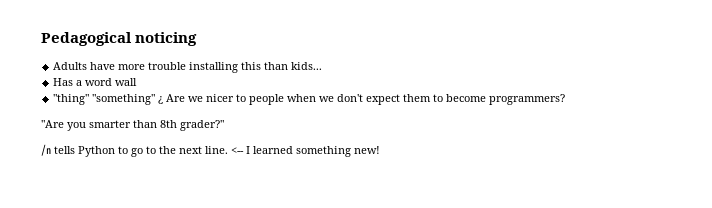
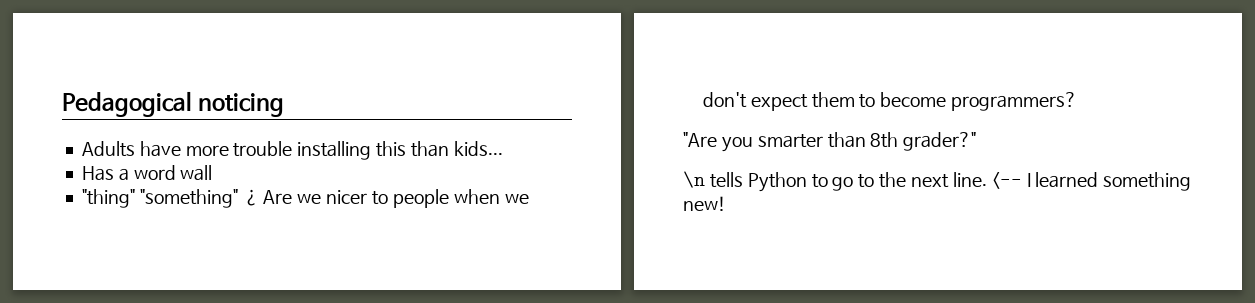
[41,144,51,156] /n -> [683,171,705,188] \n

